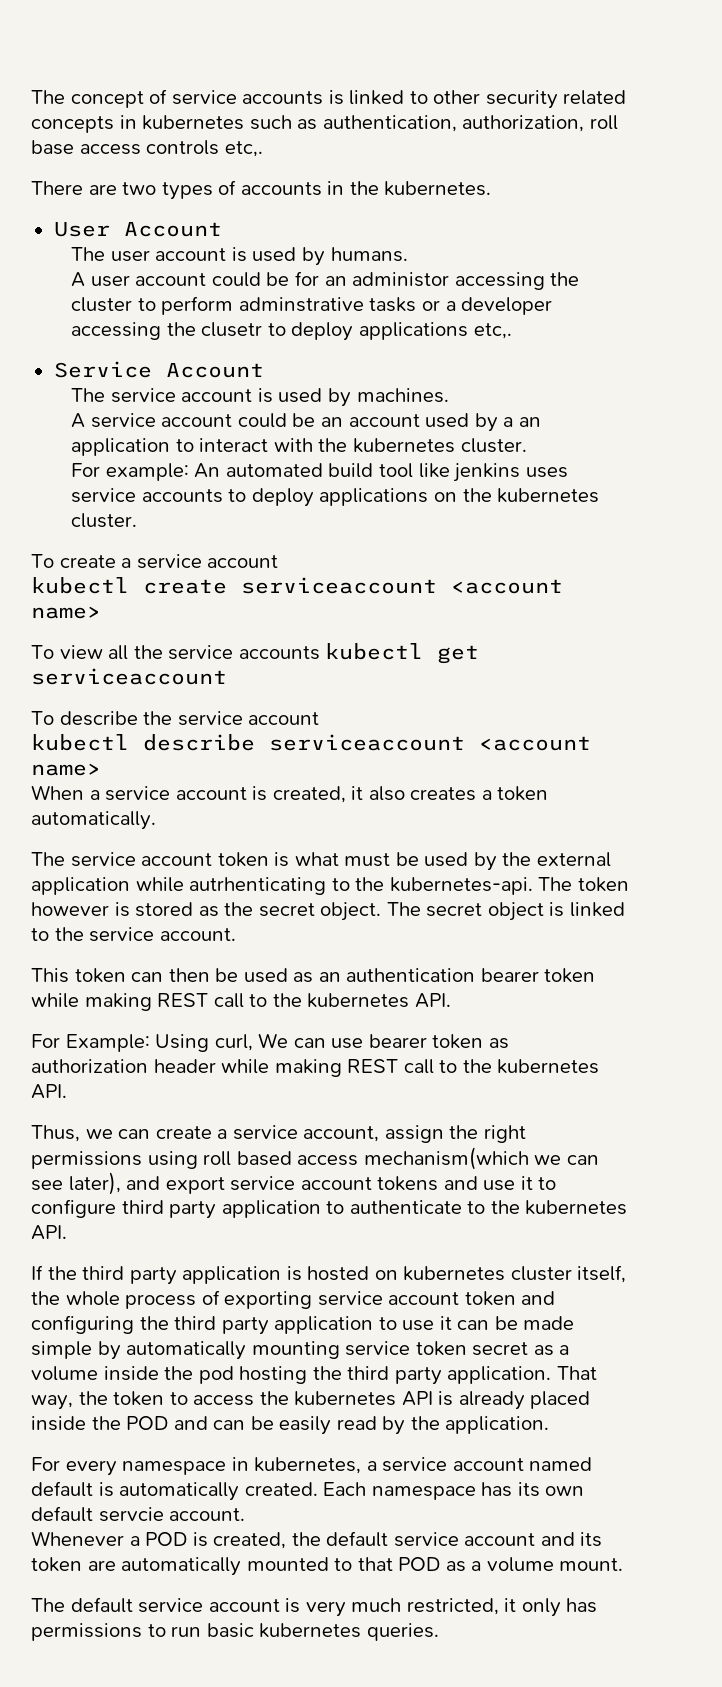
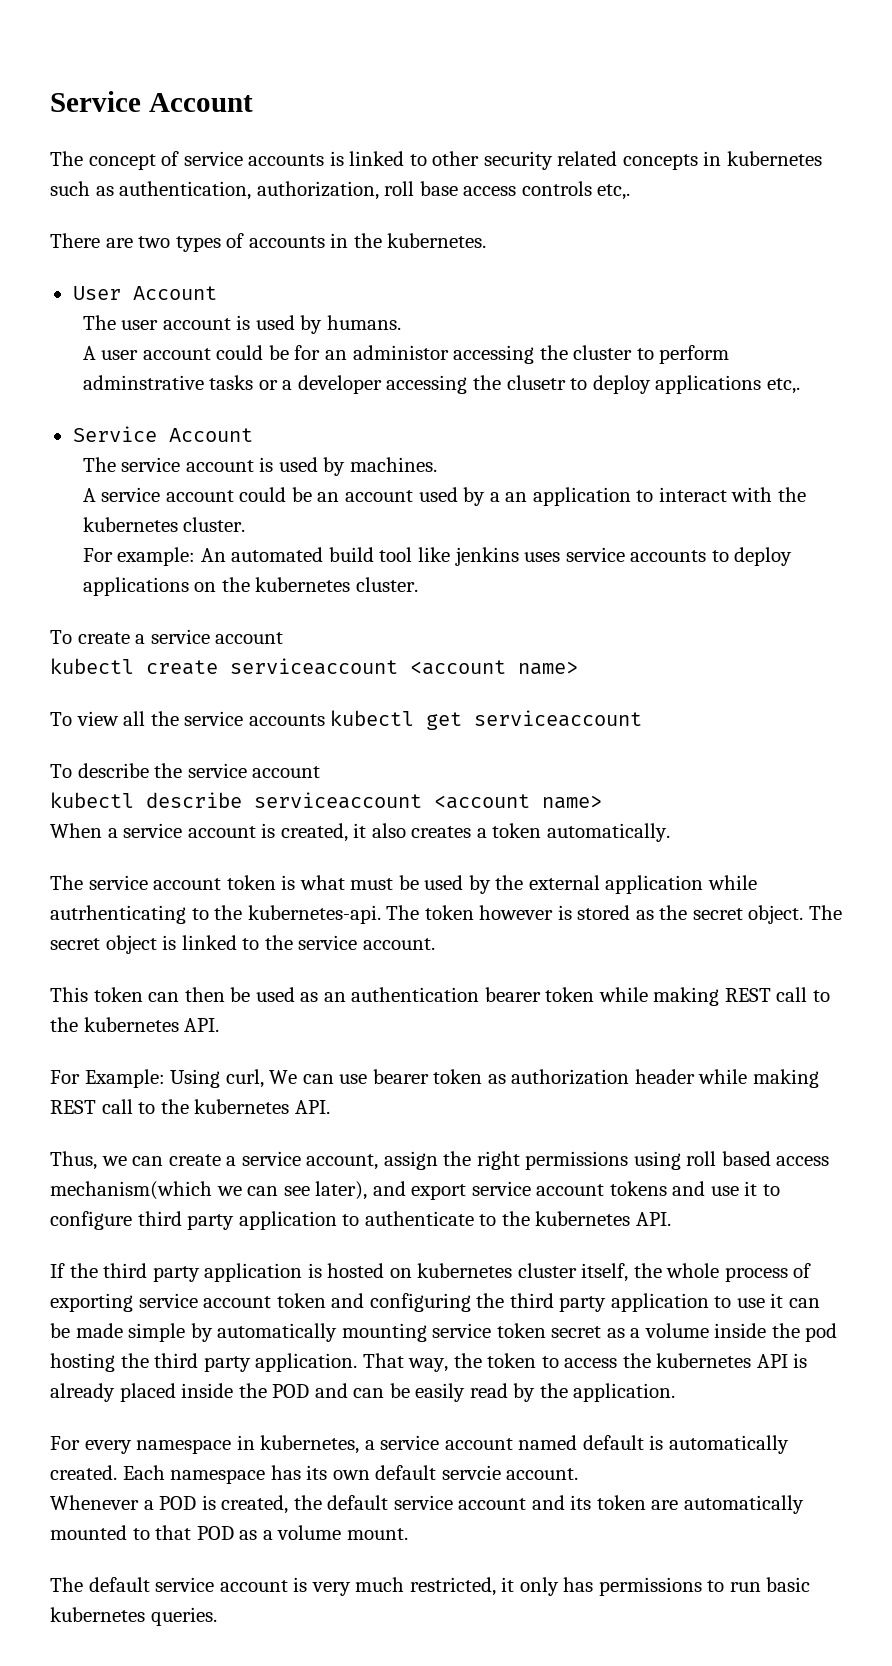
(31, 97) none -> [50,91,253,112] Service Account //

